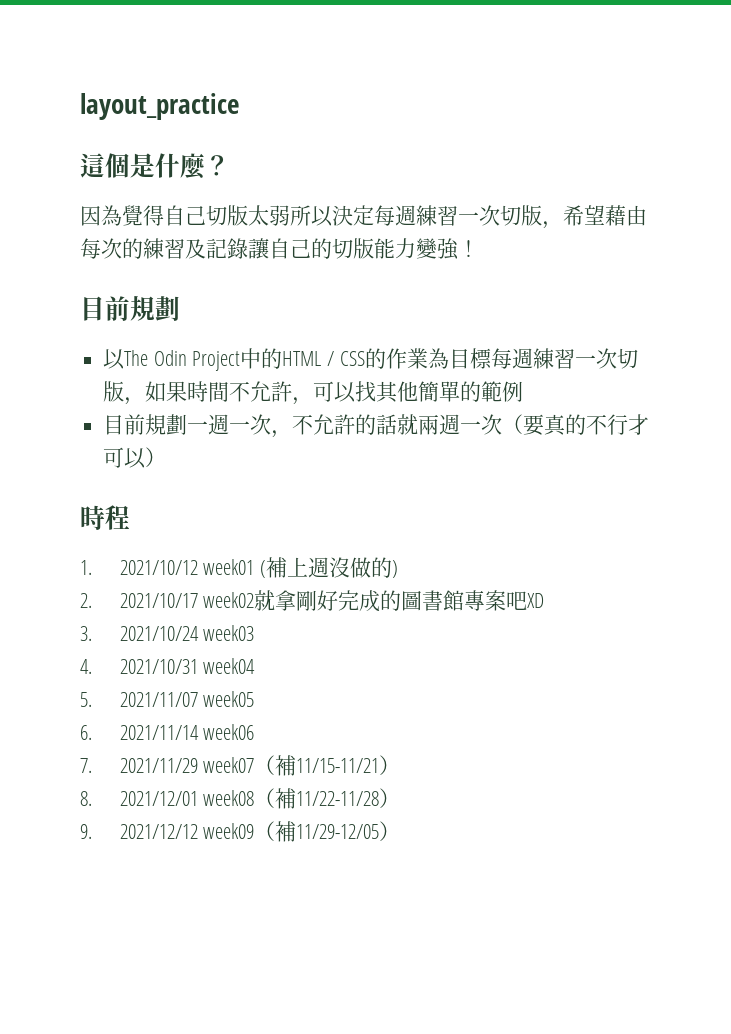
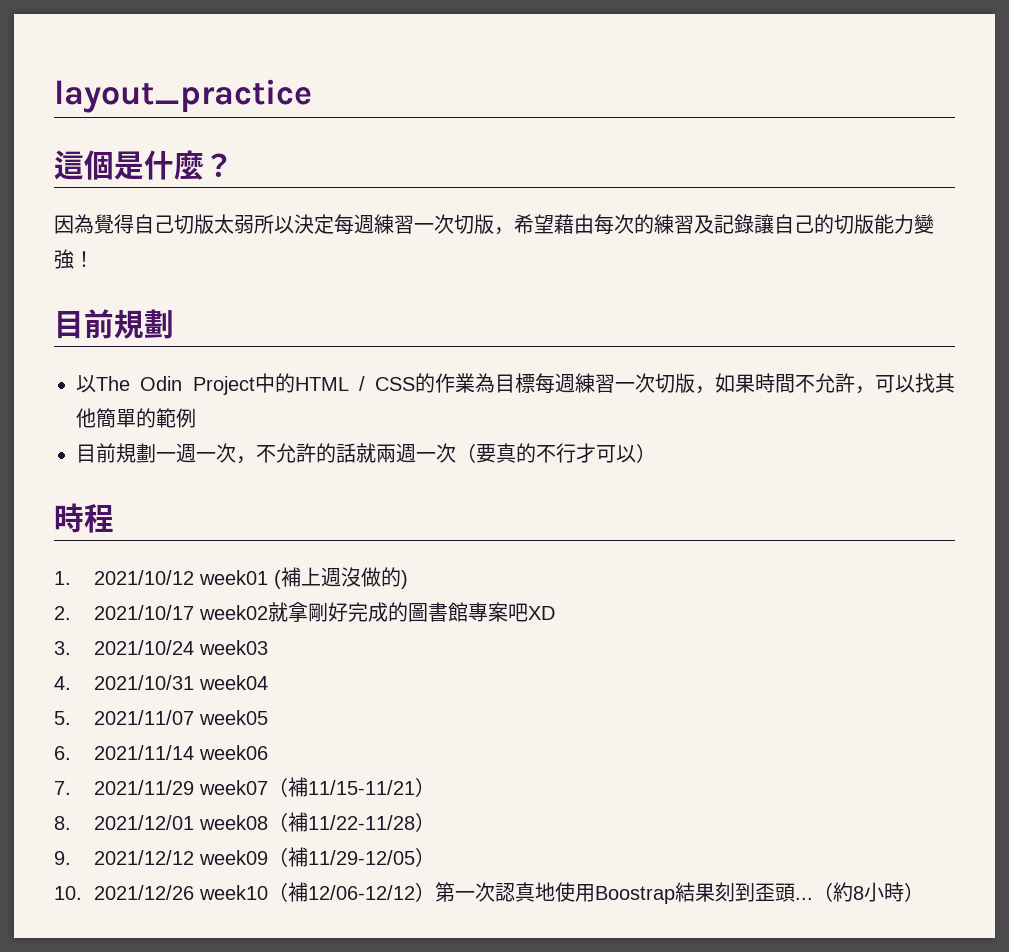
(401, 831) none -> [54,882,924,904] // 10. 2021/12/26 week10（補12/06-12/12）第一次認真地使用Boostrap結果刻到歪頭...（約8小時）

